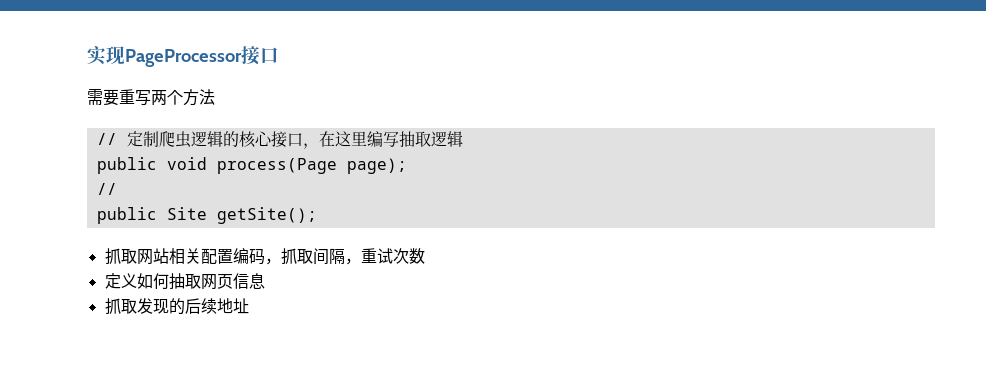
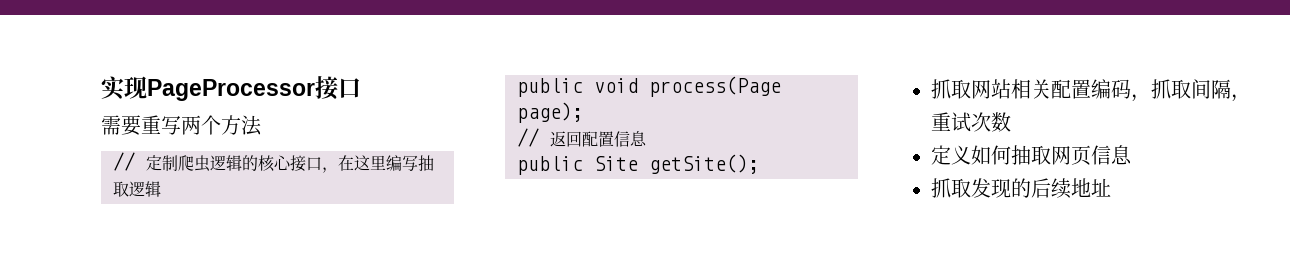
(117, 189) none -> [550,131,647,147] 返回配置信息

